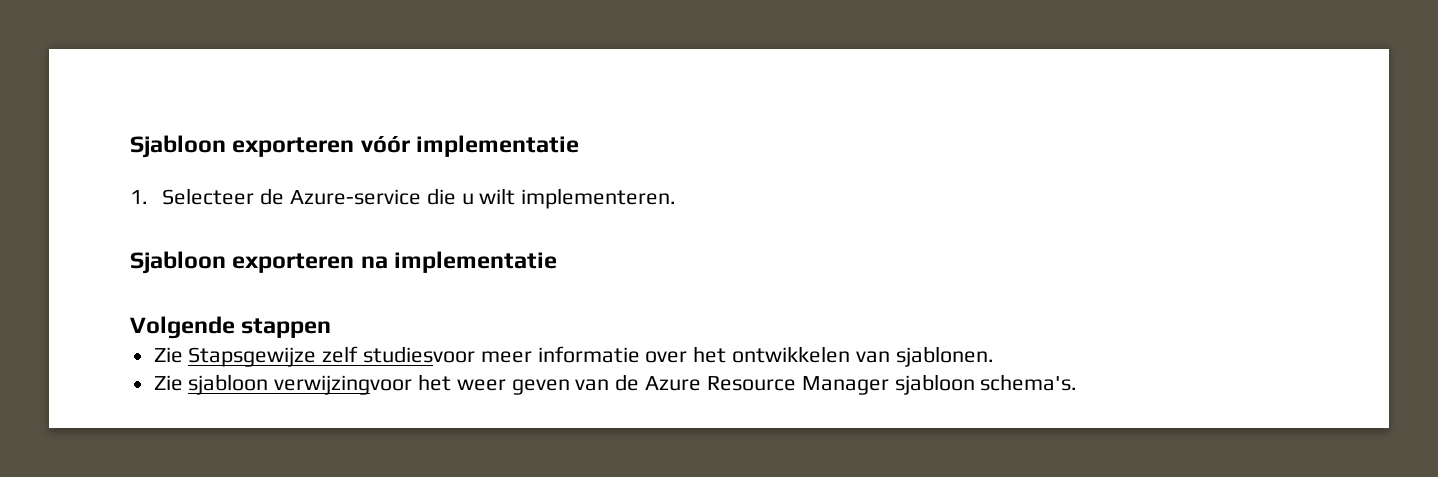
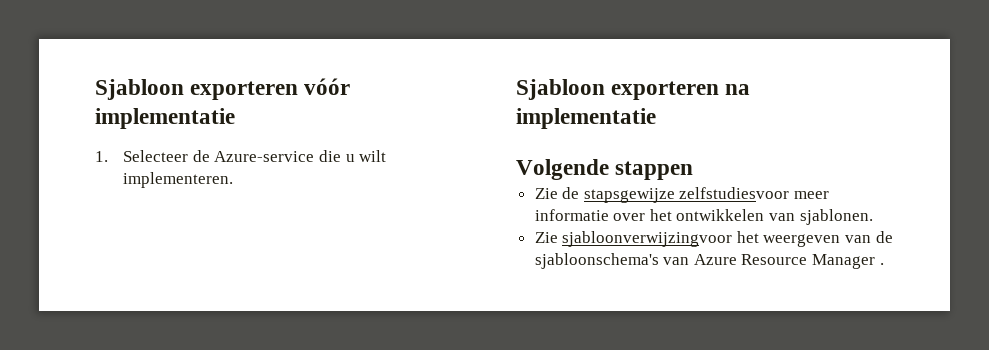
[188,346,476,367] Stapsgewijze zelf studiesvoor -> [562,187,790,203] de stapsgewijze zelfstudiesvoor
[188,374,640,395] sjabloon verwijzingvoor het weer geven van de -> [562,231,893,247] [534,253,690,269] sjabloonverwijzingvoor het weergeven van de sjabloonschema's van
[894,374,1078,395] sjabloon schema's. -> [879,263,884,265] .

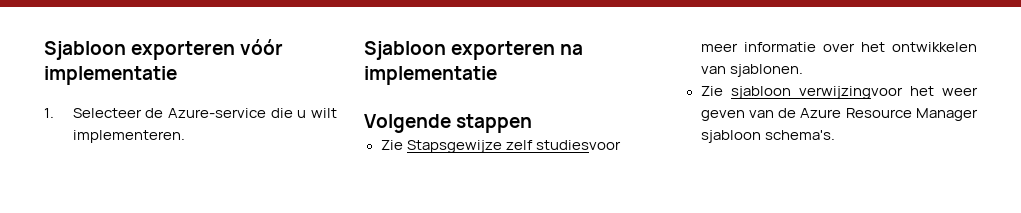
[562,187,790,203] de stapsgewijze zelfstudiesvoor -> [406,140,621,153] Stapsgewijze zelf studiesvoor
[562,231,893,247] [534,253,690,269] sjabloonverwijzingvoor het weergeven van de sjabloonschema's van -> [730,86,978,99] [700,108,797,121] sjabloon verwijzingvoor het weer geven van de
[879,263,884,265] . -> [700,130,835,143] sjabloon schema's.

